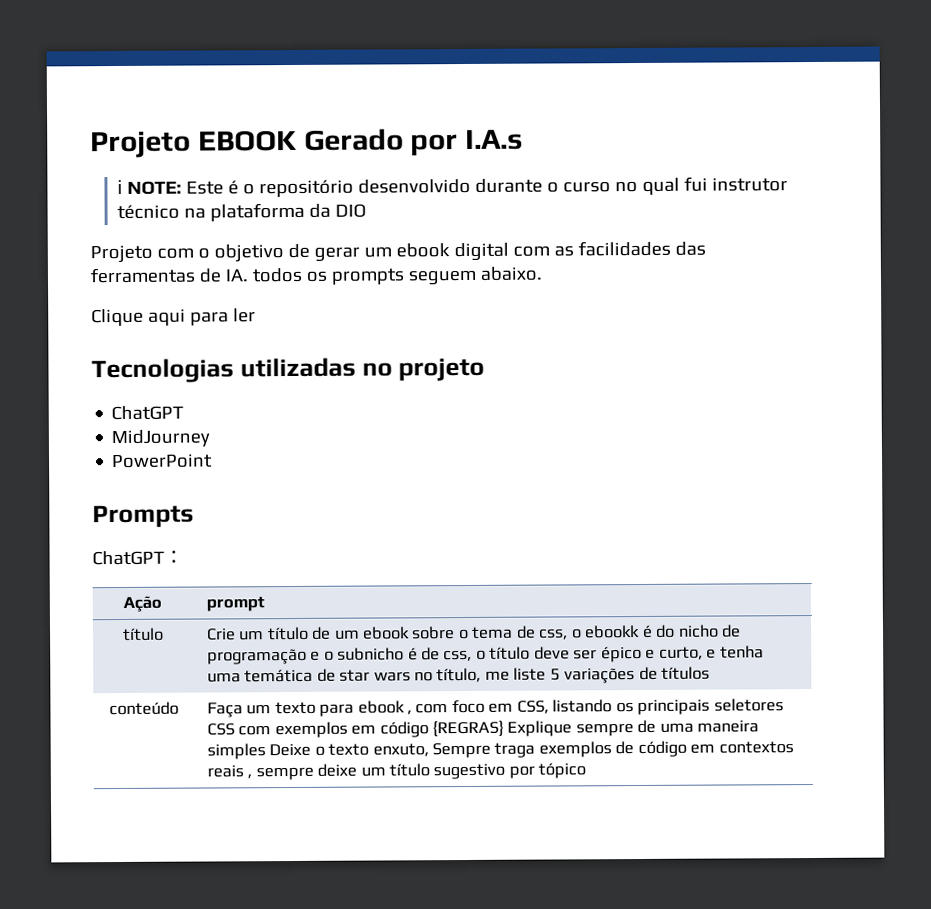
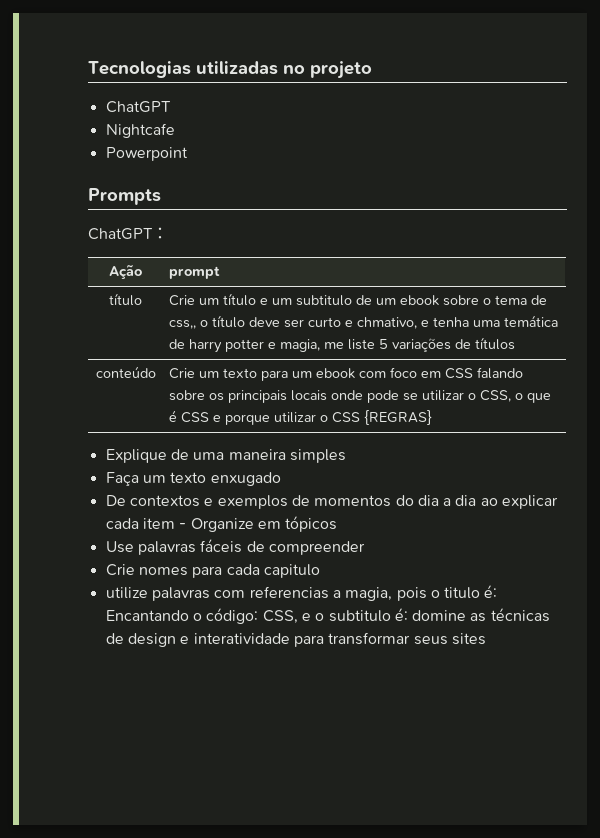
[90,128,524,159] [117,176,789,198] [117,202,368,222] [90,240,706,264] [90,266,542,286] [91,308,256,327] Projeto EBOOK Gerado por I.A.s // ℹ NOTE: Este é o repositório desenvolvido durante o curso no qual fui instrutor técnico na plataforma da DIO // Projeto com o objetivo de gerar um ebook digital com as facilidades das ferramentas de IA. todos os prompts seguem abaixo. // Clique aqui para ler // -> (88, 69) none
[111,429,211,448] [111,453,214,469] MidJourney // PowerPoint -> [105,123,175,138] [105,147,188,161] Nightcafe // Powerpoint
(309, 633) none -> [259,295,352,306] e um subtitulo
[539,624,742,640] [206,647,473,665] css, o ebookk é do nicho de programação e o subnicho é de css, -> [168,320,196,329] css,,
[600,645,703,663] épico e curto, -> [307,317,417,329] curto e chmativo,
[339,667,482,683] star wars no título, -> [188,339,320,353] harry potter e magia,
[206,702,243,718] Faça -> [168,368,195,379] Crie
[357,700,413,715] ebook , -> [291,368,355,379] um ebook
[516,698,784,716] [206,721,429,739] CSS, listando os principais seletores CSS com exemplos em código -> [444,367,523,379] [168,390,551,403] [168,410,360,425] CSS falando sobre os principais locais onde pode se utilizar o CSS, o que é CSS e porque utilizar o CSS
[507,720,634,737] Explique sempre -> [105,449,167,463] // Explique
[269,740,794,759] [206,762,587,781] Deixe o texto enxuto, Sempre traga exemplos de código em contextos reais , sempre deixe um título sugestivo por tópico -> [105,472,281,486] [105,495,559,509] [105,516,338,532] [105,539,365,555] [105,564,320,578] [105,585,498,601] [105,608,550,624] [105,632,486,647] // Faça um texto enxugado // De contextos e exemplos de momentos do dia a dia ao explicar cada item - Organize em tópicos // Use palavras fáceis de compreender // Crie nomes para cada capitulo // utilize palavras com referencias a magia, pois o titulo é: Encantando o código: CSS, e o subtitulo é: domine as técnicas de design e interatividade para transformar seus sites

